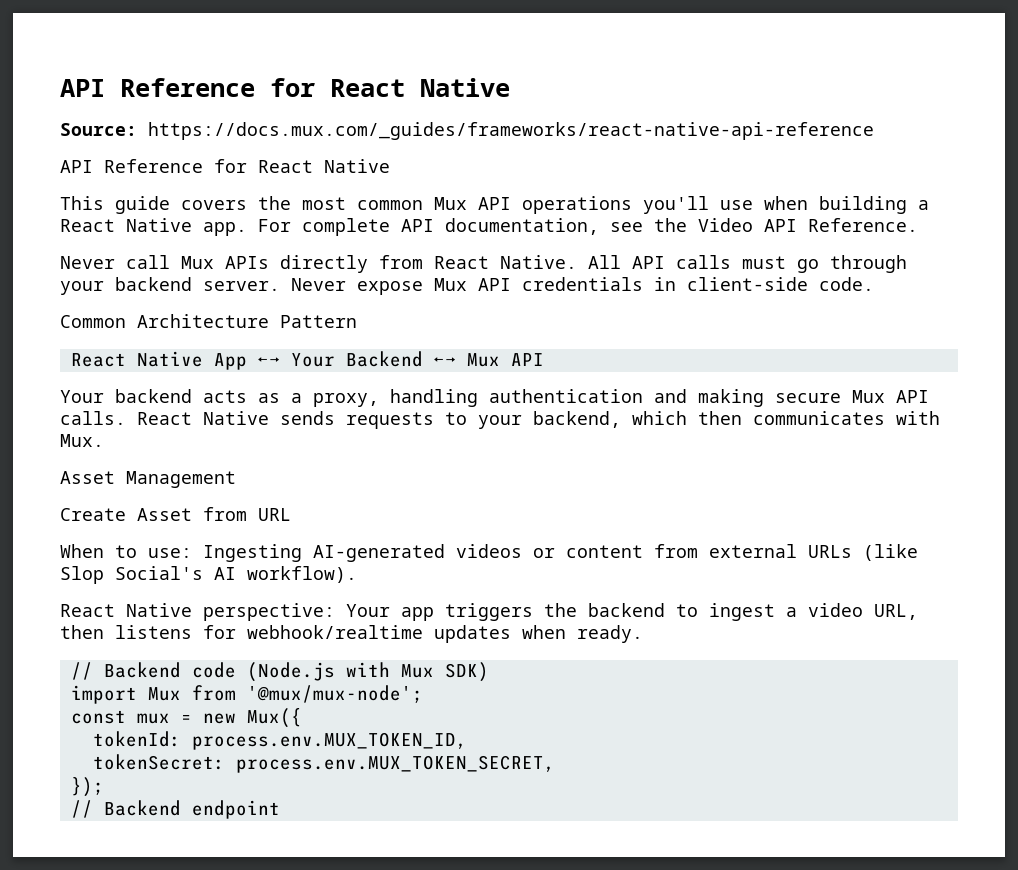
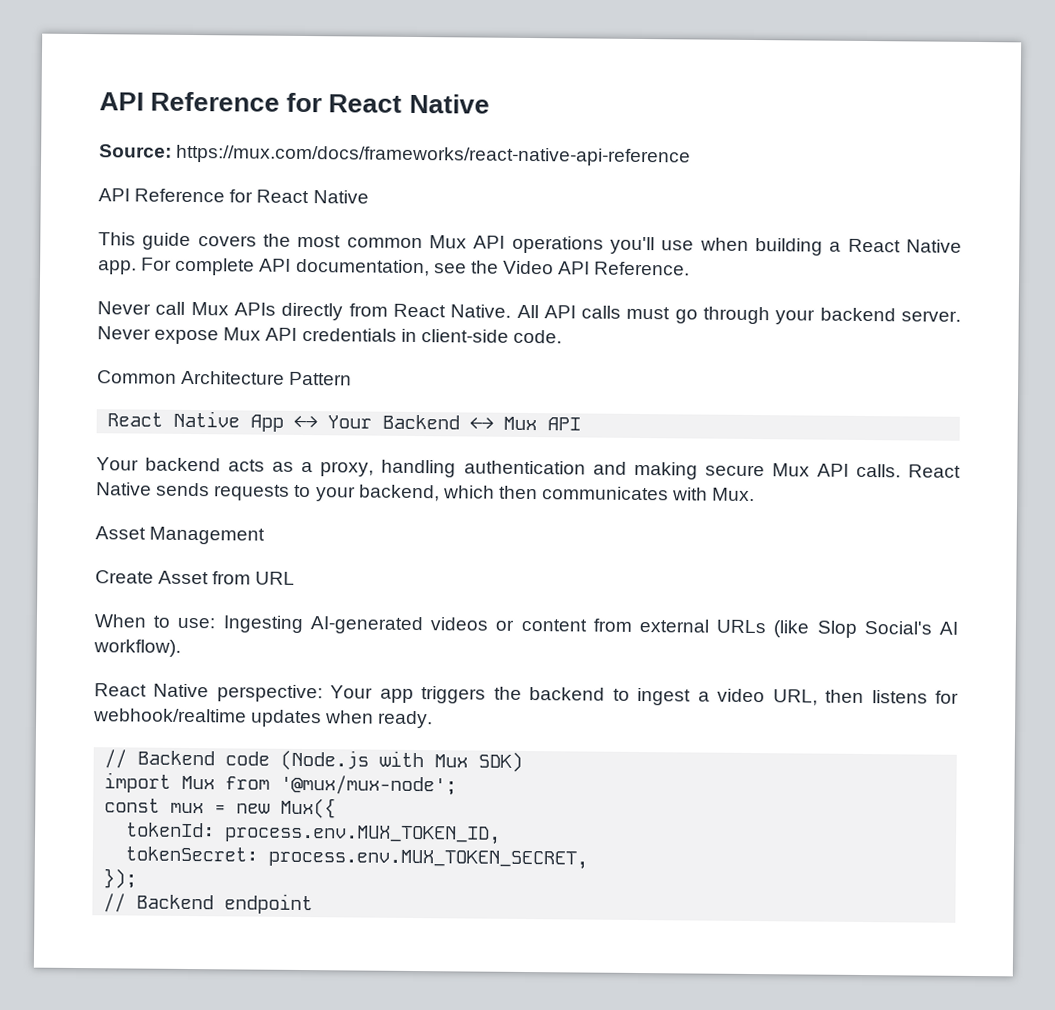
[148,122,874,140] https://docs.mux.com/_guides/frameworks/react-native-api-reference -> [176,144,692,167] https://mux.com/docs/frameworks/react-native-api-reference

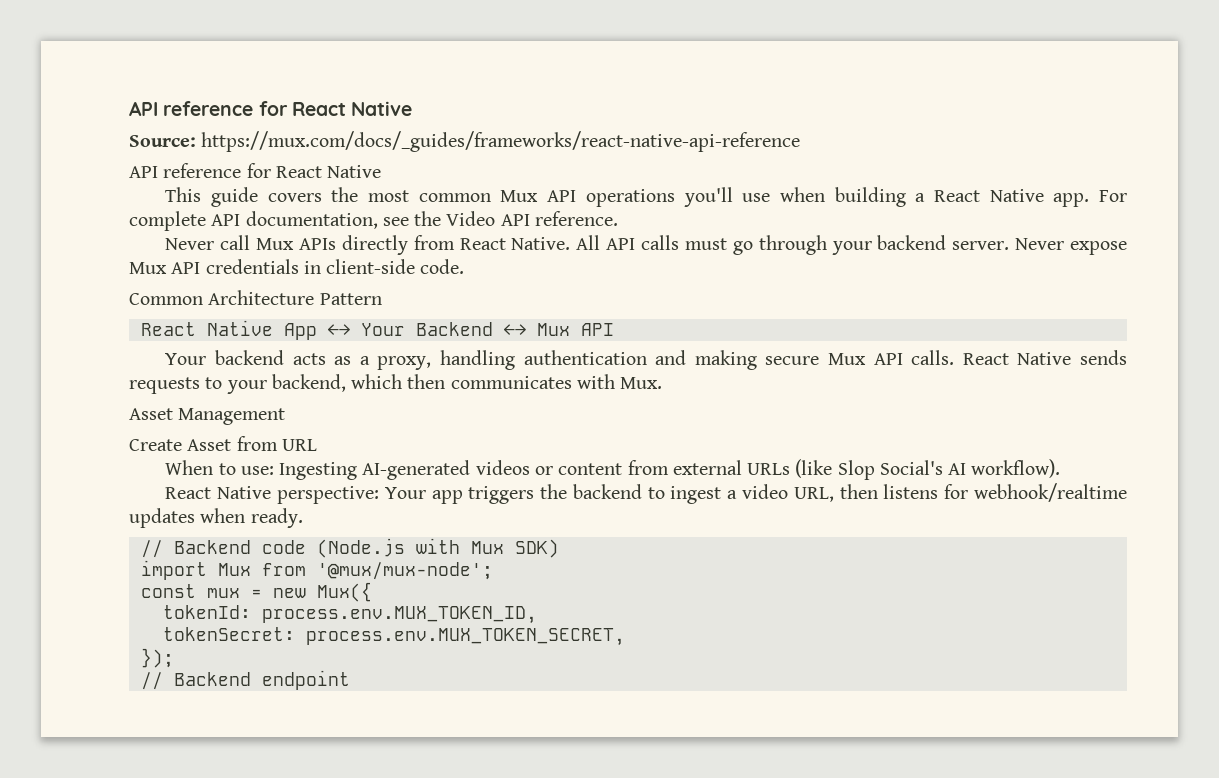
[99,91,281,112] API Reference -> [129,101,254,116] API reference
[176,144,692,167] [98,188,226,203] https://mux.com/docs/frameworks/react-native-api-reference // API Reference -> [201,131,801,152] [129,163,242,178] https://mux.com/docs/_guides/frameworks/react-native-api-reference // API reference
[594,261,691,276] Reference. -> [534,211,618,226] reference.

